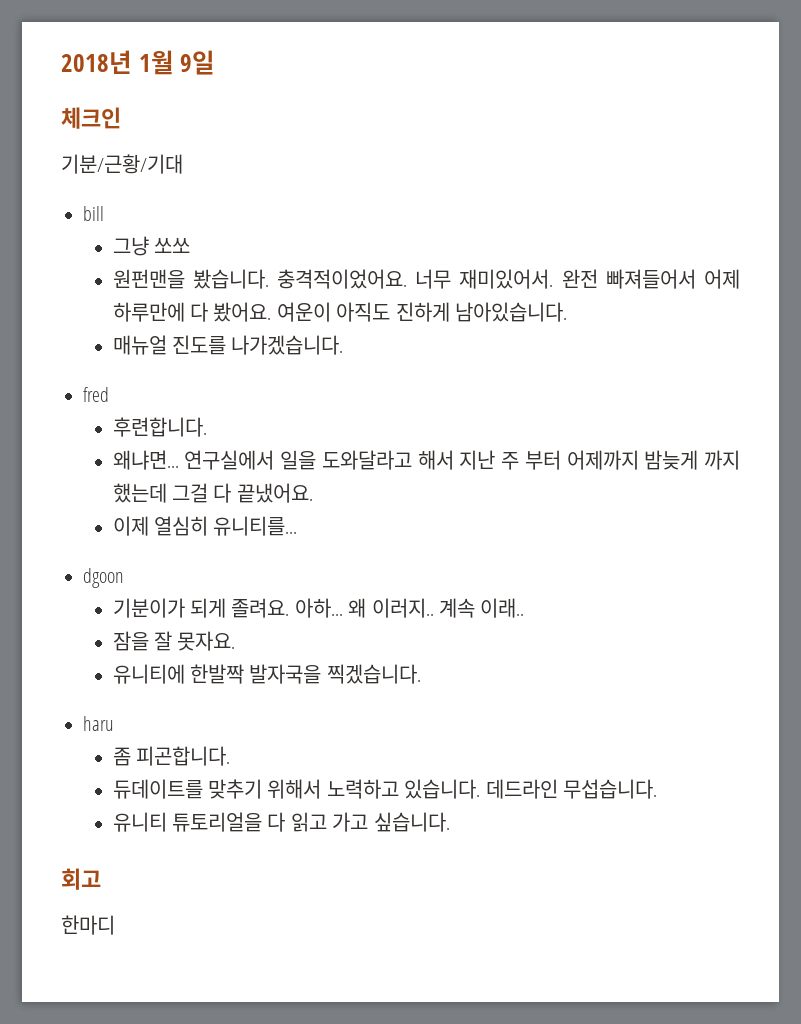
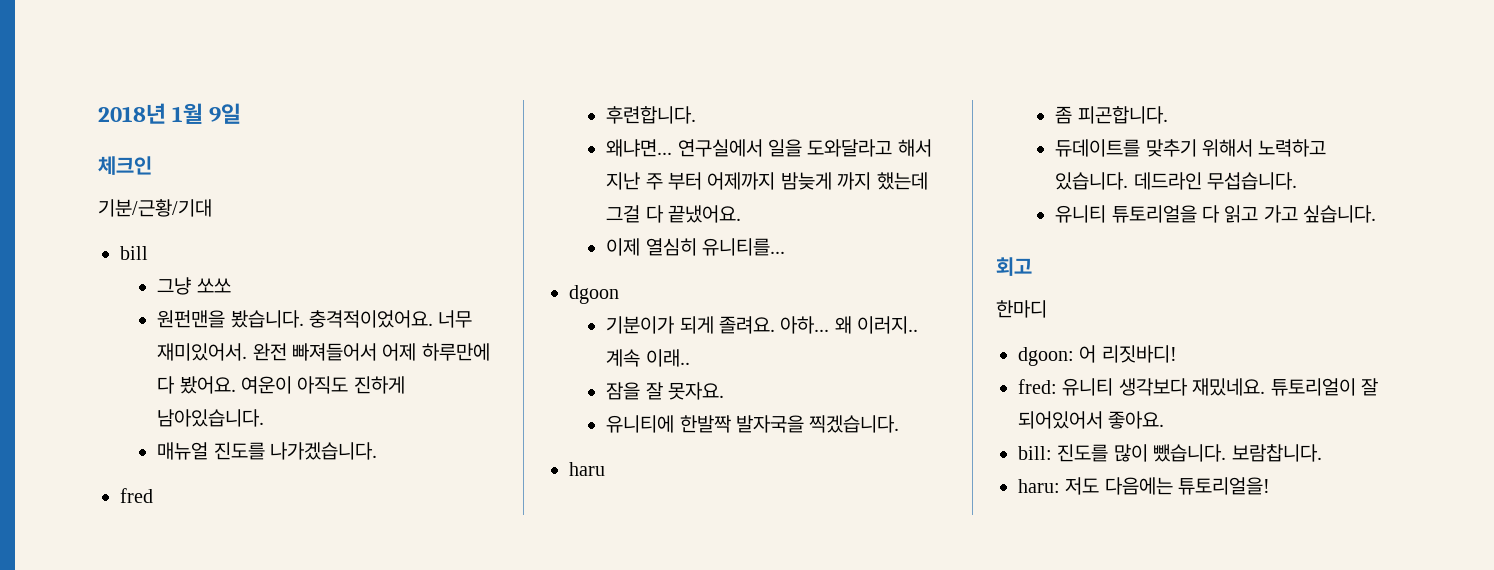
(115, 925) none -> [1018,345,1177,366] [1018,378,1378,396] [1018,411,1165,429] [1018,444,1322,462] [1018,477,1271,495] // dgoon: 어 리짓바디! // fred: 유니티 생각보다 재밌네요. 튜토리얼이 잘 되어있어서 좋아요. // bill: 진도를 많이 뺐습니다. 보람찹니다. // haru: 저도 다음에는 튜토리얼을!

